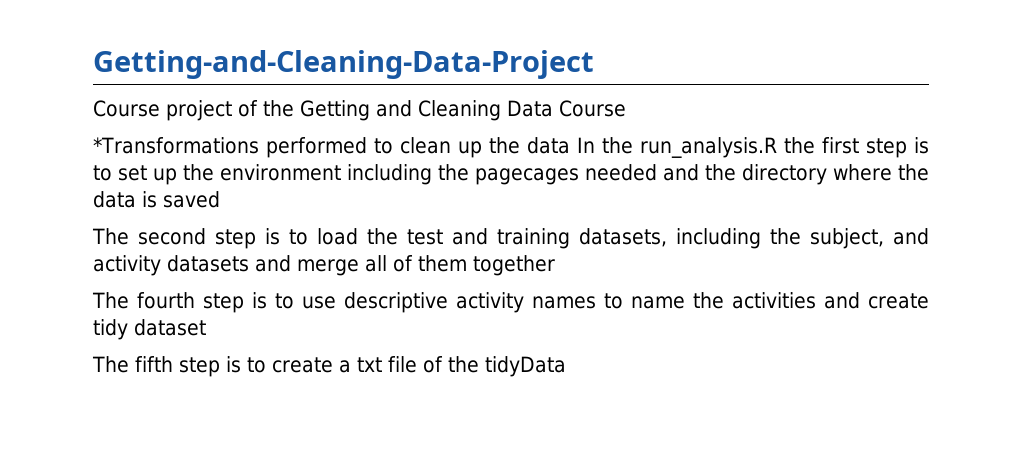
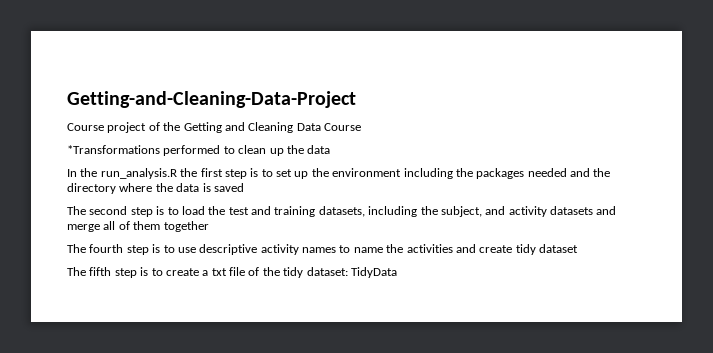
(570, 145) none -> (331, 149) //
[475,168,579,185] pagecages -> [476,168,525,179] packages
[485,356,566,377] tidyData -> [283,267,397,278] tidy dataset: TidyData

